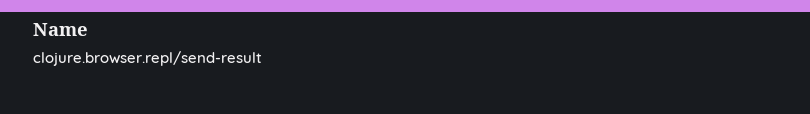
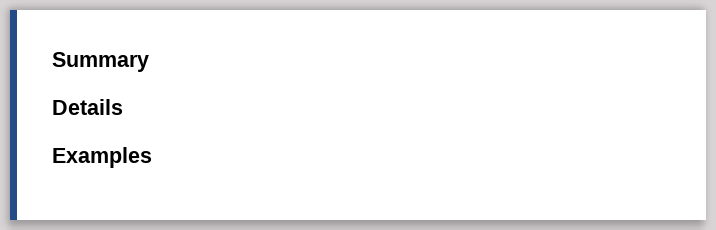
[33,23,88,36] [33,51,262,66] Name // clojure.browser.repl/send-result -> [52,52,149,72] [52,99,123,115] [52,147,152,168] Summary // Details // Examples

